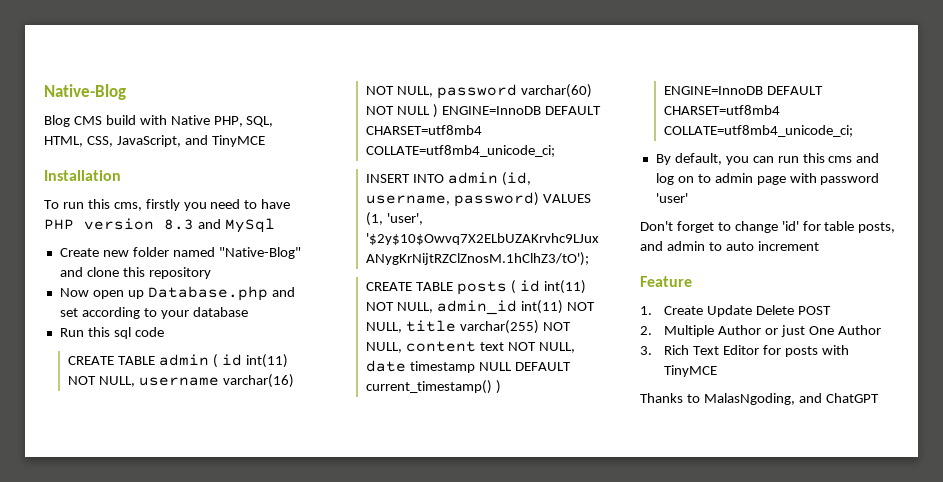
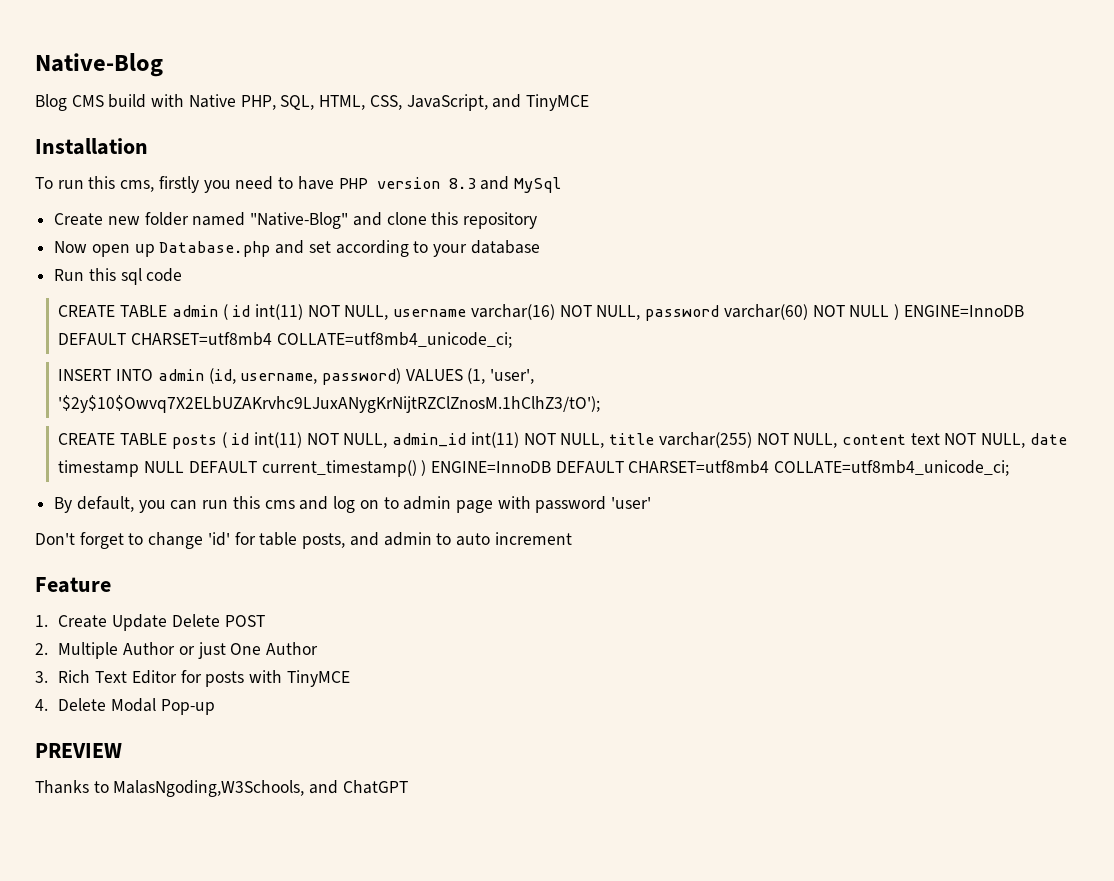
(718, 371) none -> [35,698,215,715] [35,743,122,758] // 4. Delete Modal Pop-up // PREVIEW
[703,393,795,405] MalasNgoding, -> [113,780,305,797] MalasNgoding,W3Schools,

